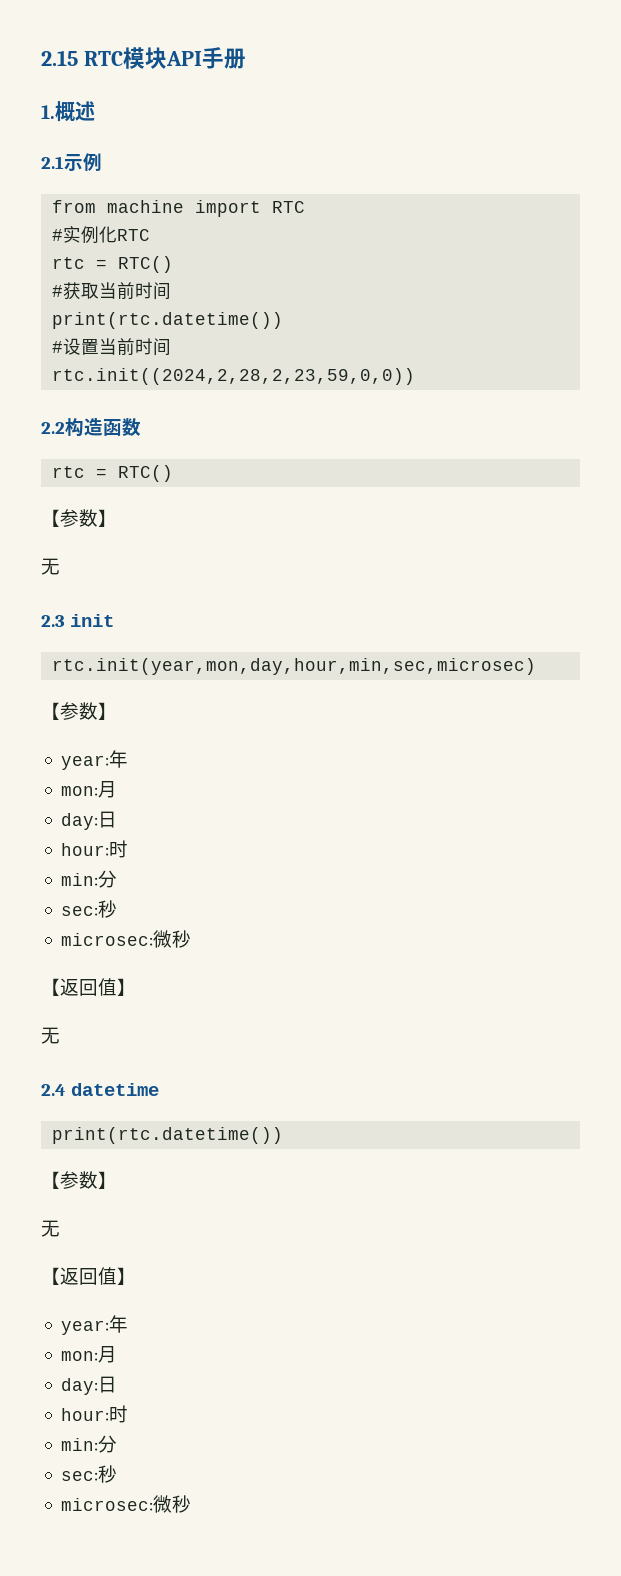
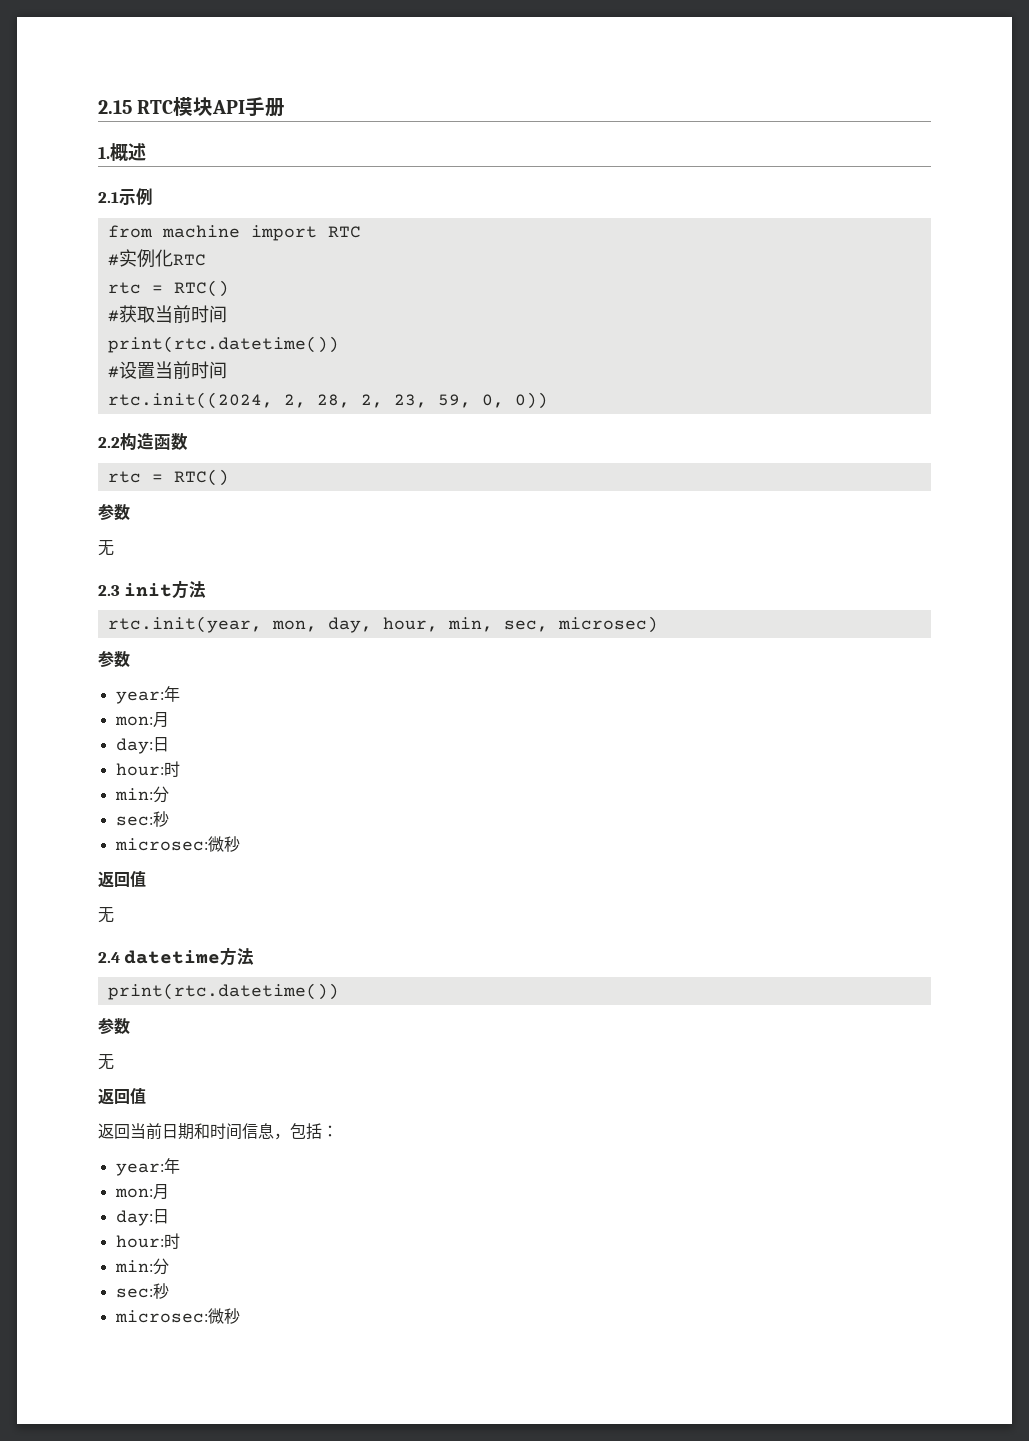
[52,368,416,385] rtc.init((2024,2,28,2,23,59,0,0)) -> [107,392,548,409] rtc.init((2024, 2, 28, 2, 23, 59, 0, 0))
[41,509,117,527] 【参数】 -> [98,504,130,521] 参数
[52,658,537,675] [41,702,117,720] // rtc.init(year,mon,day,hour,min,sec,microsec) // 【参数】 -> [172,580,207,599] [107,616,658,633] [98,651,130,668] 方法 // rtc.init(year, mon, day, hour, min, sec, microsec) // 参数
[41,978,136,996] 【返回值】 -> [98,871,146,888] 返回值
[52,1127,284,1144] [41,1171,117,1189] [41,1220,60,1237] [41,1267,136,1285] // print(rtc.datetime()) // 【参数】 // 无 // 【返回值】 -> [220,947,255,966] [107,983,339,1000] [98,1018,130,1035] [98,1054,114,1070] [98,1088,146,1105] [98,1123,338,1140] 方法 // print(rtc.datetime()) // 参数 // 无 // 返回值 // 返回当前日期和时间信息，包括：

